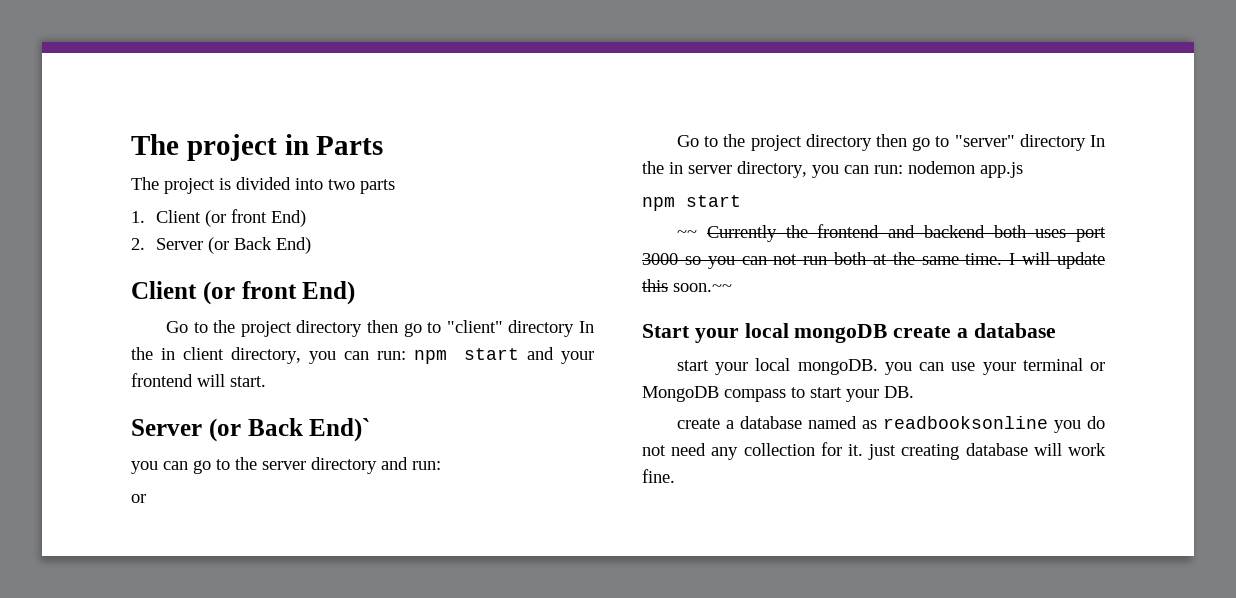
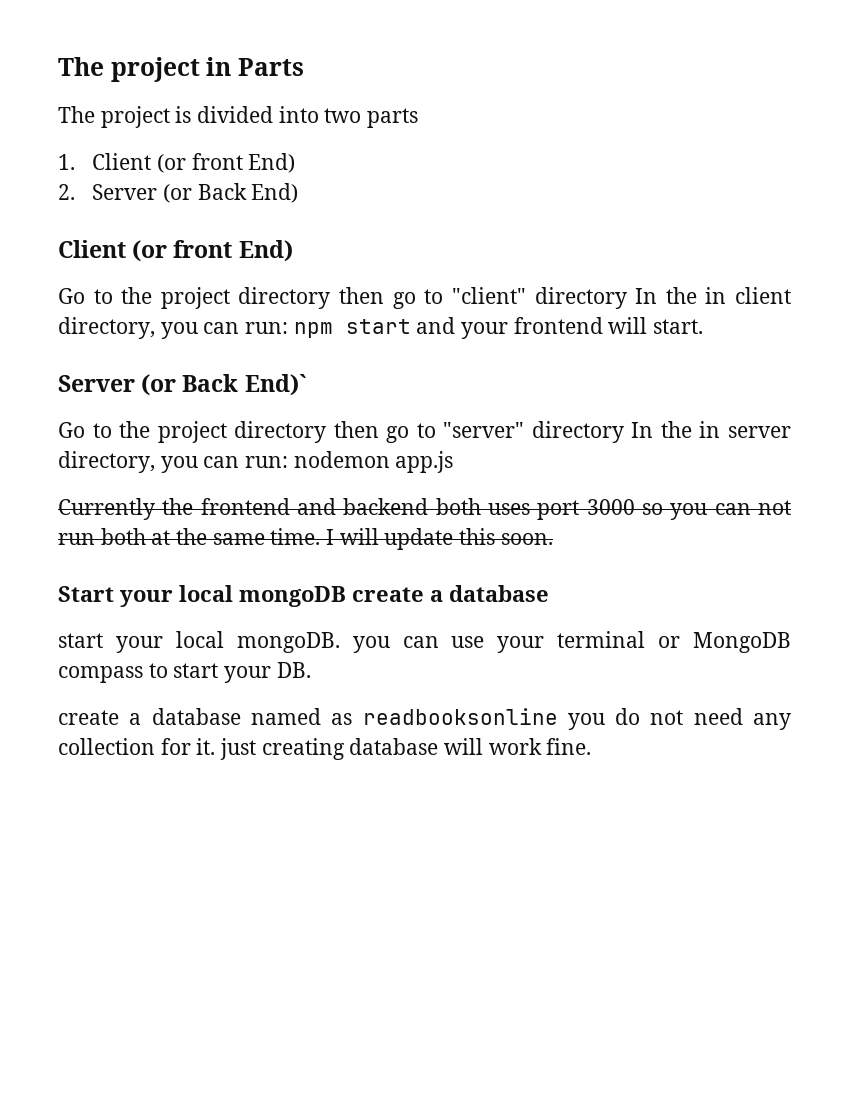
[131,457,441,474] [131,494,146,503] // you can go to the server directory and run: // or -> (307, 385) none
[642,195,741,211] [676,230,697,238] npm start // ~~ -> (454, 462) none
[673,283,732,292] soon.~~ -> [500,533,553,545] soon.

